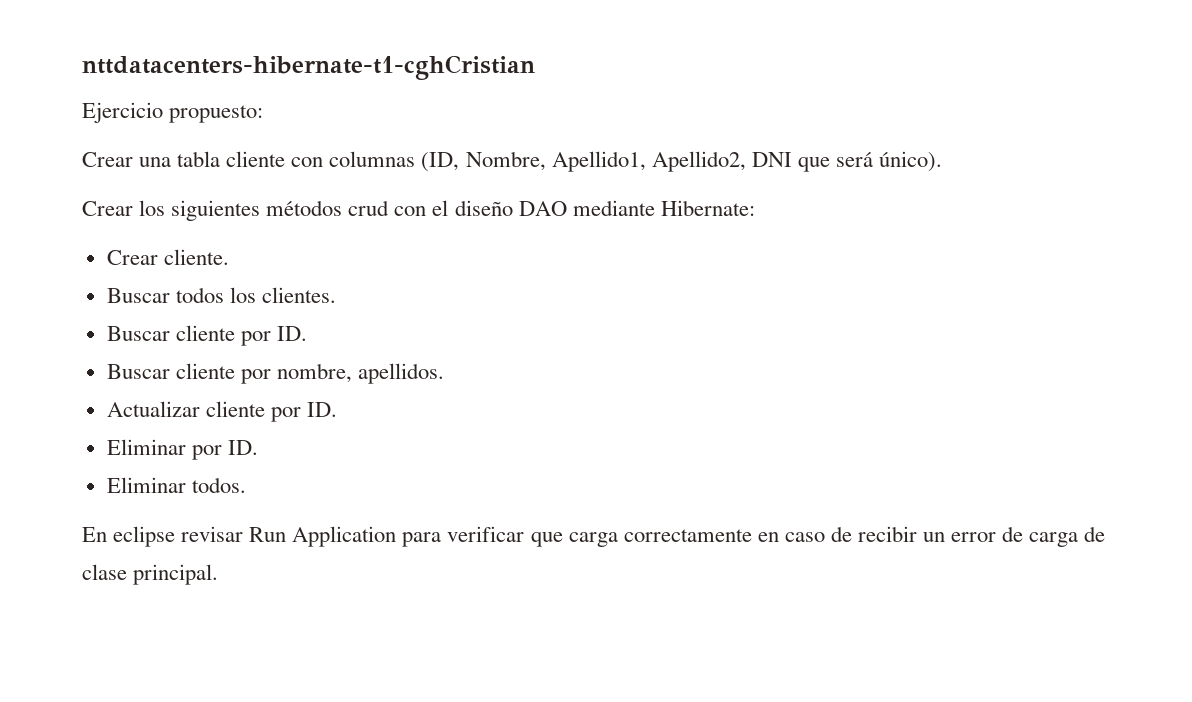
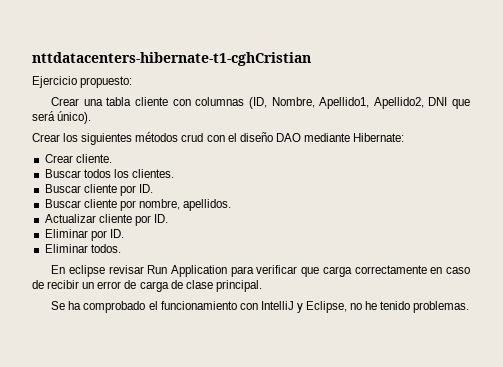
(219, 574) none -> [51,301,470,313] // Se ha comprobado el funcionamiento con IntelliJ y Eclipse, no he tenido problemas.

